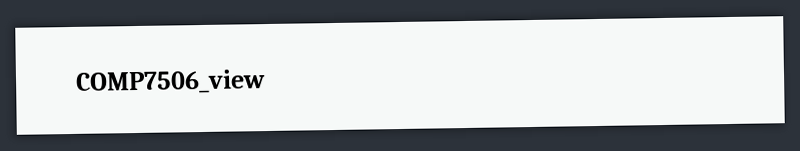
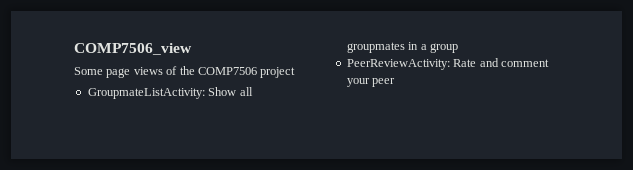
(266, 82) none -> [74,66,296,78] [87,87,253,99] [346,42,458,53] [346,58,549,70] [346,78,396,87] // Some page views of the COMP7506 project // GroupmateListActivity: Show all groupmates in a group // PeerReviewActivity: Rate and comment your peer

